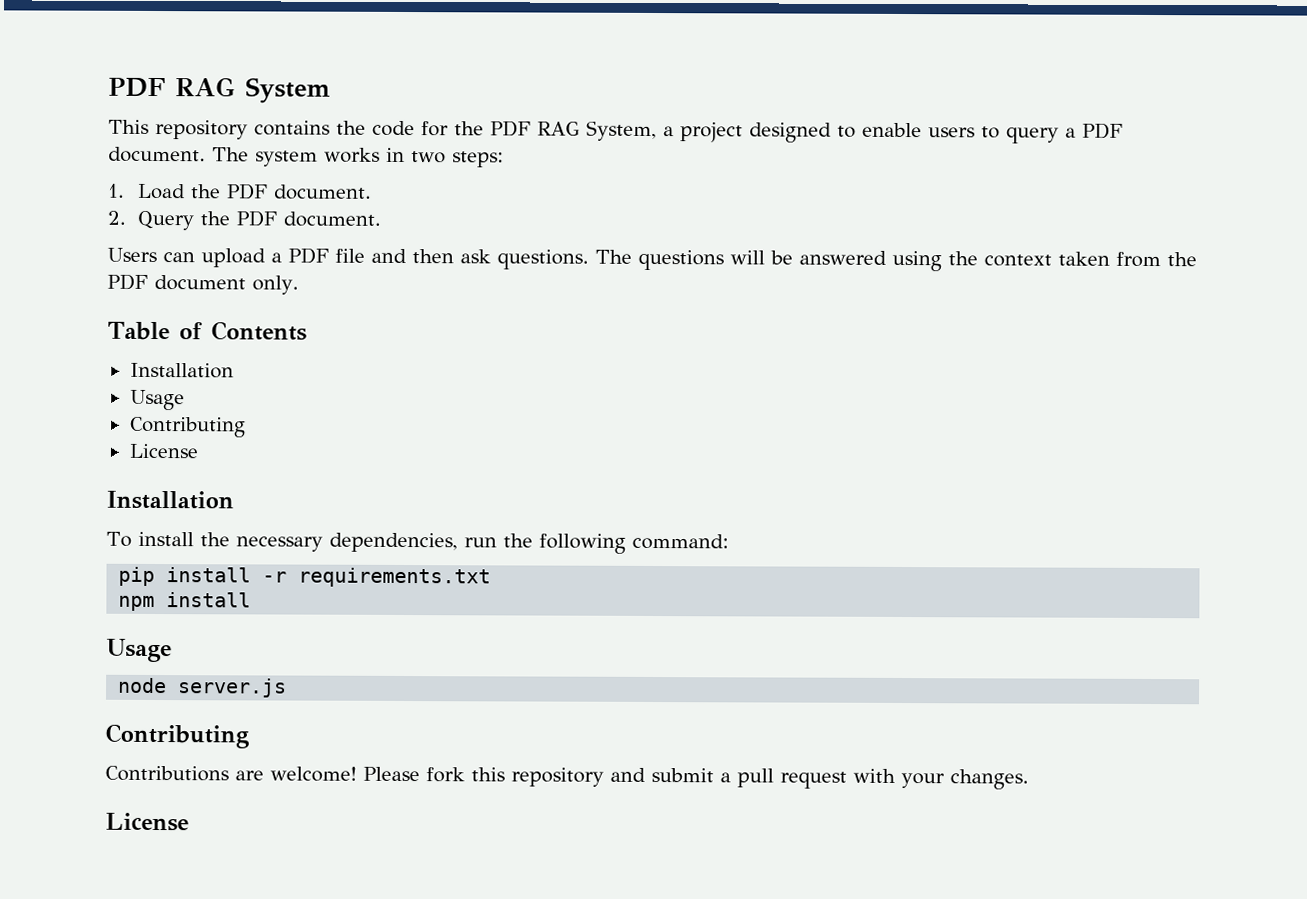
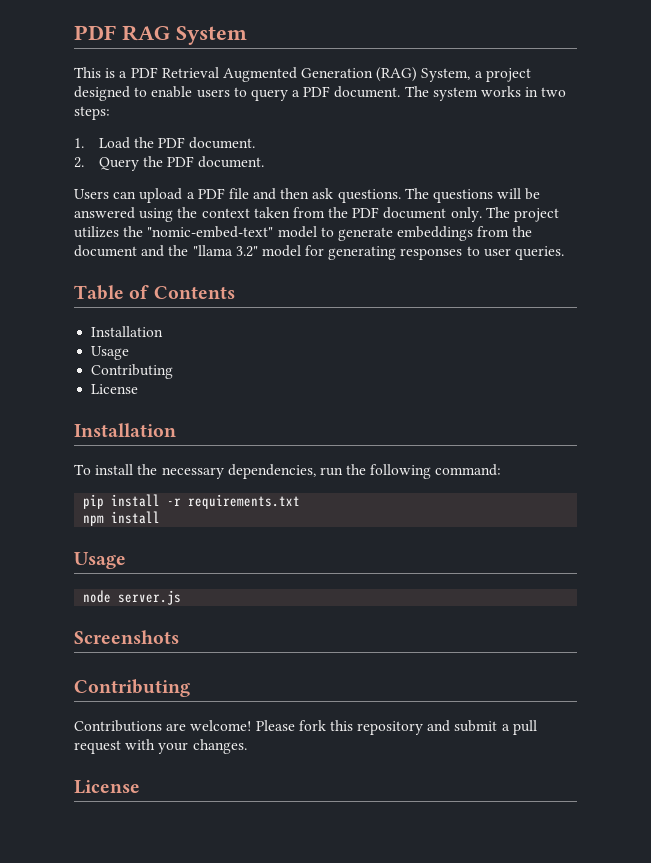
[155,119,580,140] repository contains the code for the PDF RAG -> [105,67,418,82] is a PDF Retrieval Augmented Generation (RAG)
(299, 285) none -> [485,207,560,222] [74,226,533,241] [74,245,565,260] The project utilizes the "nomic-embed-text" model to generate embeddings from the document and the "llama 3.2" model for generating responses to user queries.
(288, 688) none -> [74,630,179,644] // Screenshots

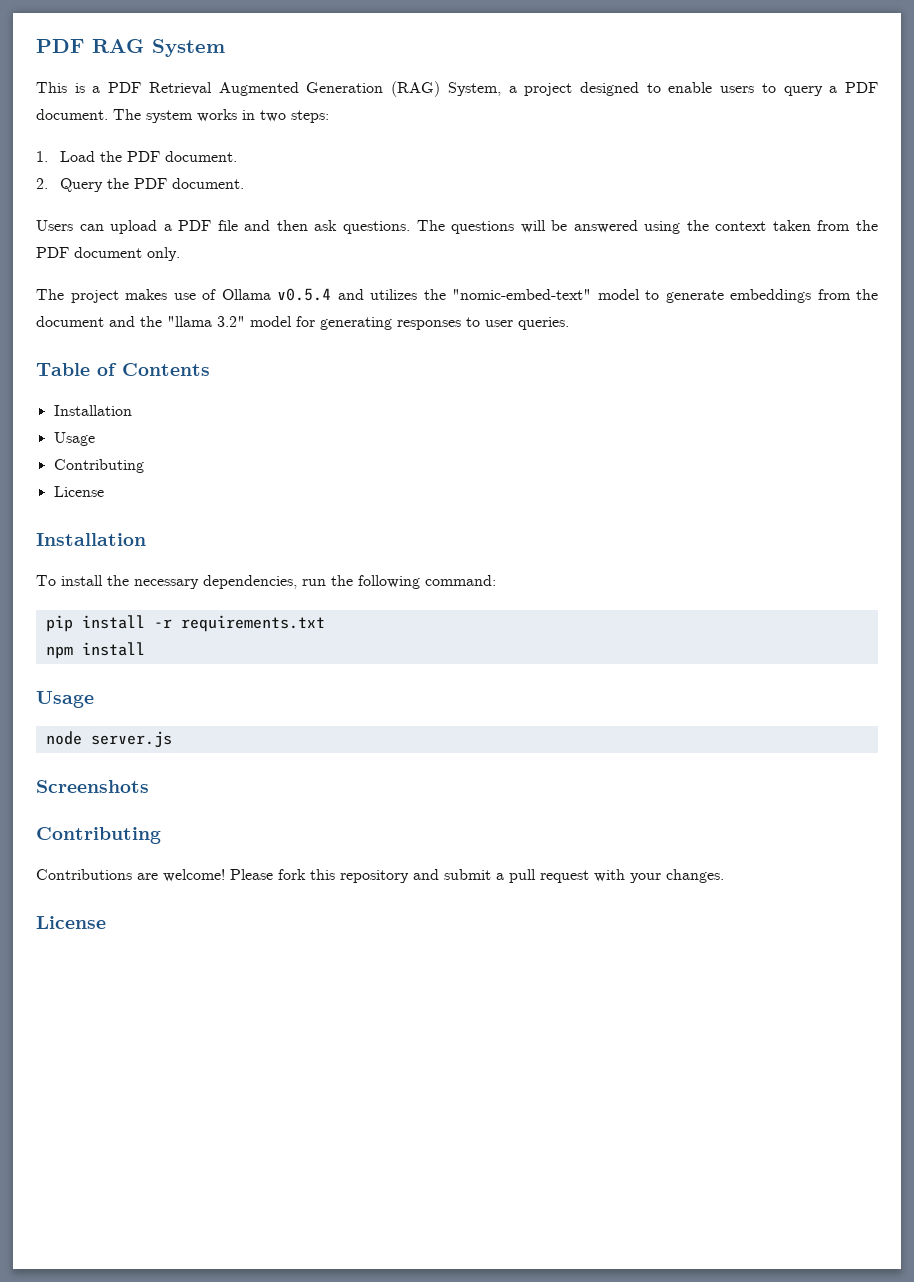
(482, 214) none -> (180, 254) //
(560, 215) none -> [125,288,364,301] makes use of Ollama v0.5.4 and

